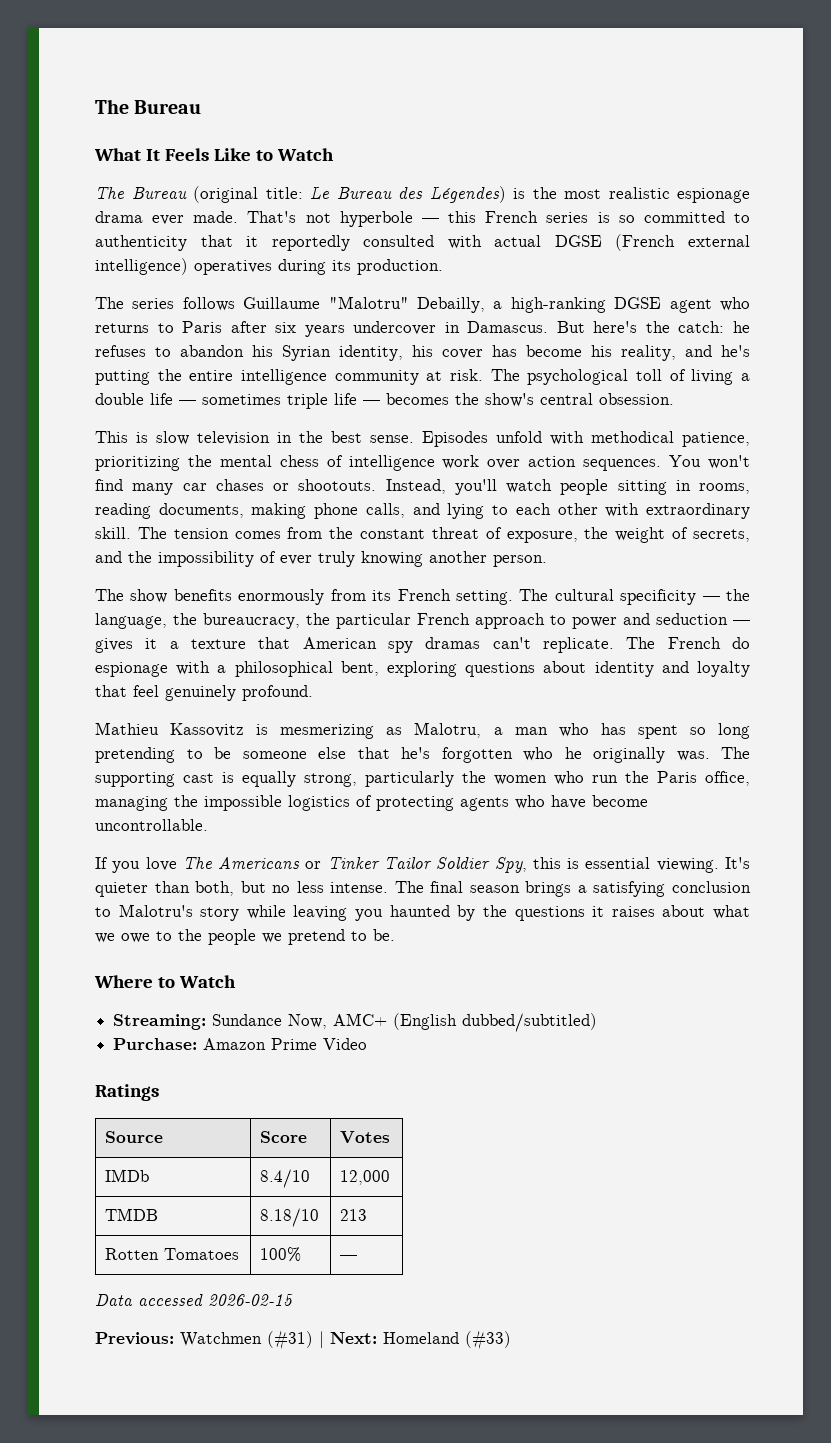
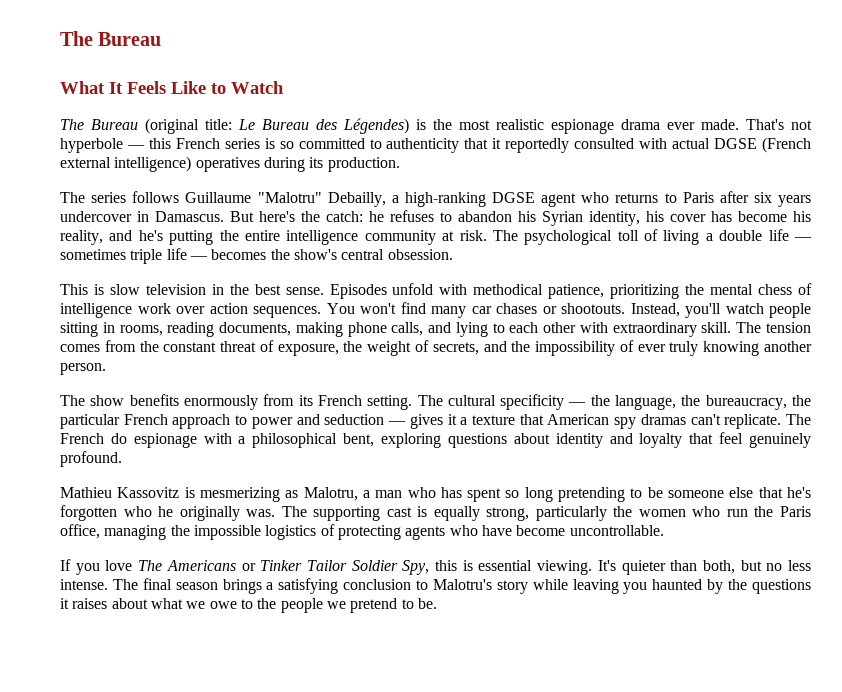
[94,975,236,988] [113,1013,598,1032] [113,1038,368,1050] [95,1084,159,1101] [105,1131,164,1143] [260,1131,308,1143] [340,1131,391,1143] [105,1169,150,1182] [260,1169,311,1188] [340,1170,391,1185] [105,1208,159,1221] [260,1208,320,1227] [340,1209,368,1221] [105,1248,240,1260] [260,1247,302,1262] [340,1255,358,1260] [95,1294,293,1306] [95,1330,511,1350] // Where to Watch // Streaming: Sundance Now, AMC+ (English dubbed/subtitled) // Purchase: Amazon Prime Video // Ratings // Source | Score | Votes // IMDb | 8.4/10 | 12,000 // TMDB | 8.18/10 | 213 // Rotten Tomatoes | 100% | — // Data accessed 2026-02-15 // Previous: Watchmen (#31) | Next: Homeland (#33) -> (437, 603) none

